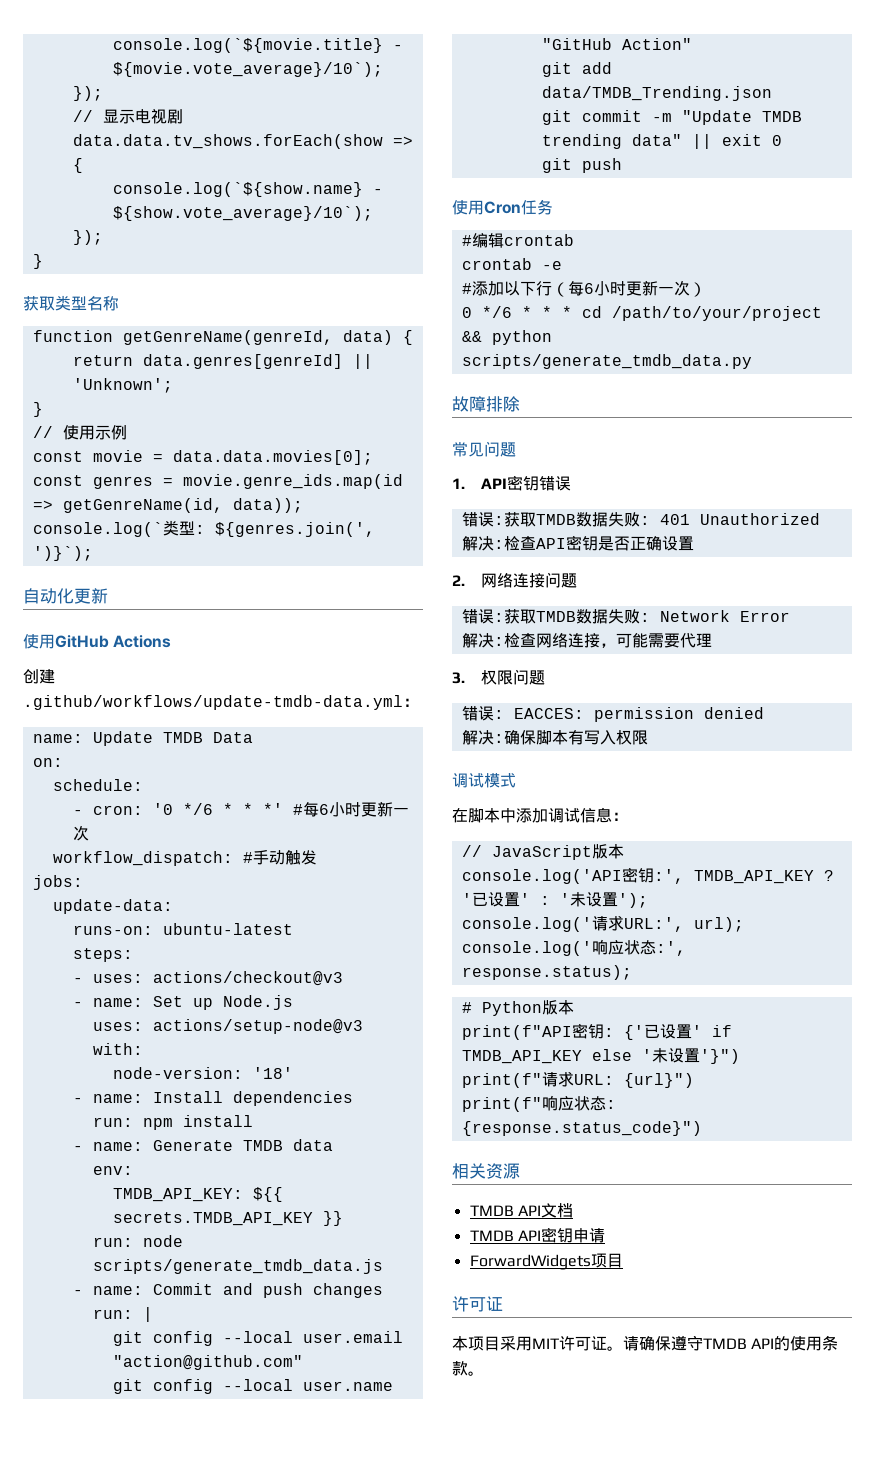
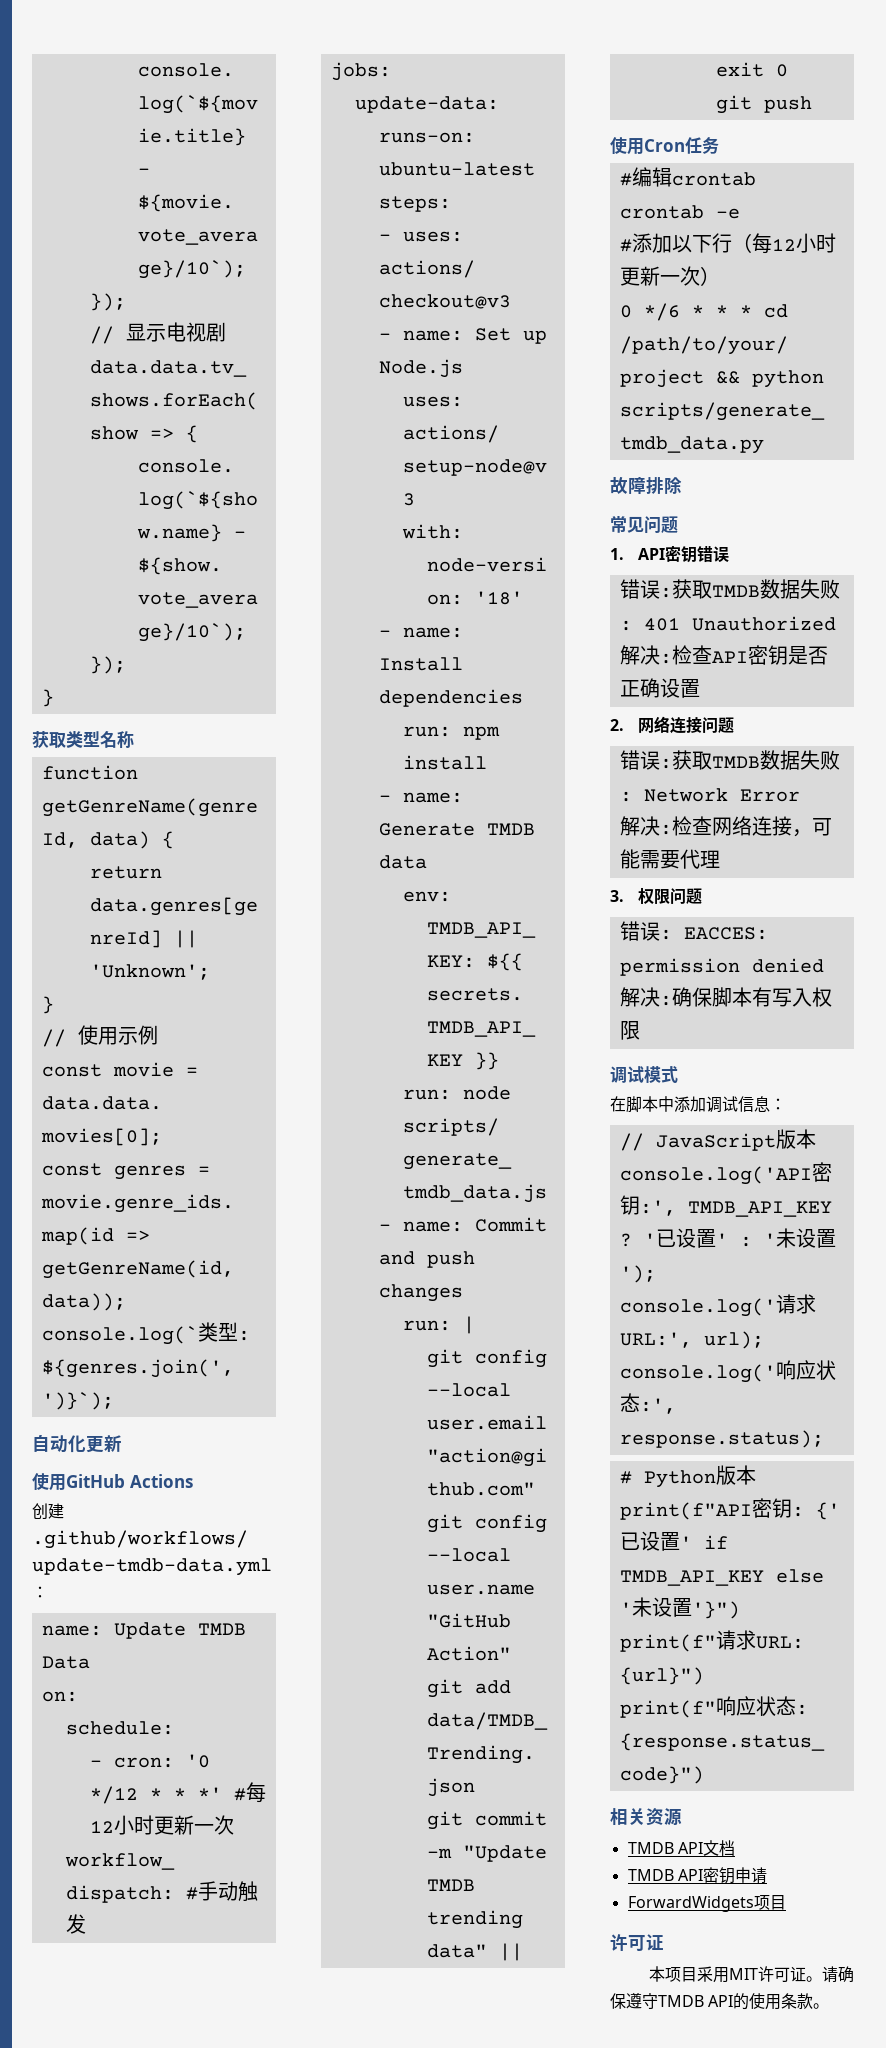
[182,803,213,815] */6 -> [89,1786,138,1804] */12
[318,804,329,815] 6 -> [89,1821,114,1833] 12
[583,283,594,294] 6 -> [771,239,796,251] 12

